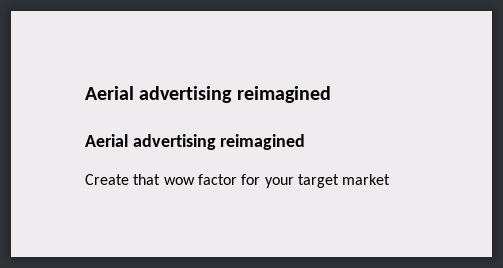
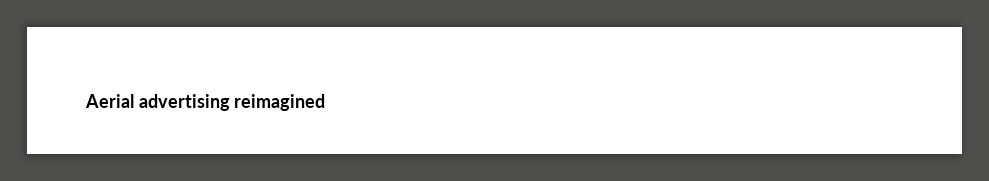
[85,86,331,103] [85,134,306,150] [85,174,391,188] Aerial advertising reimagined // Aerial advertising reimagined // Create that wow factor for your target market -> [85,94,326,111] Aerial advertising reimagined

